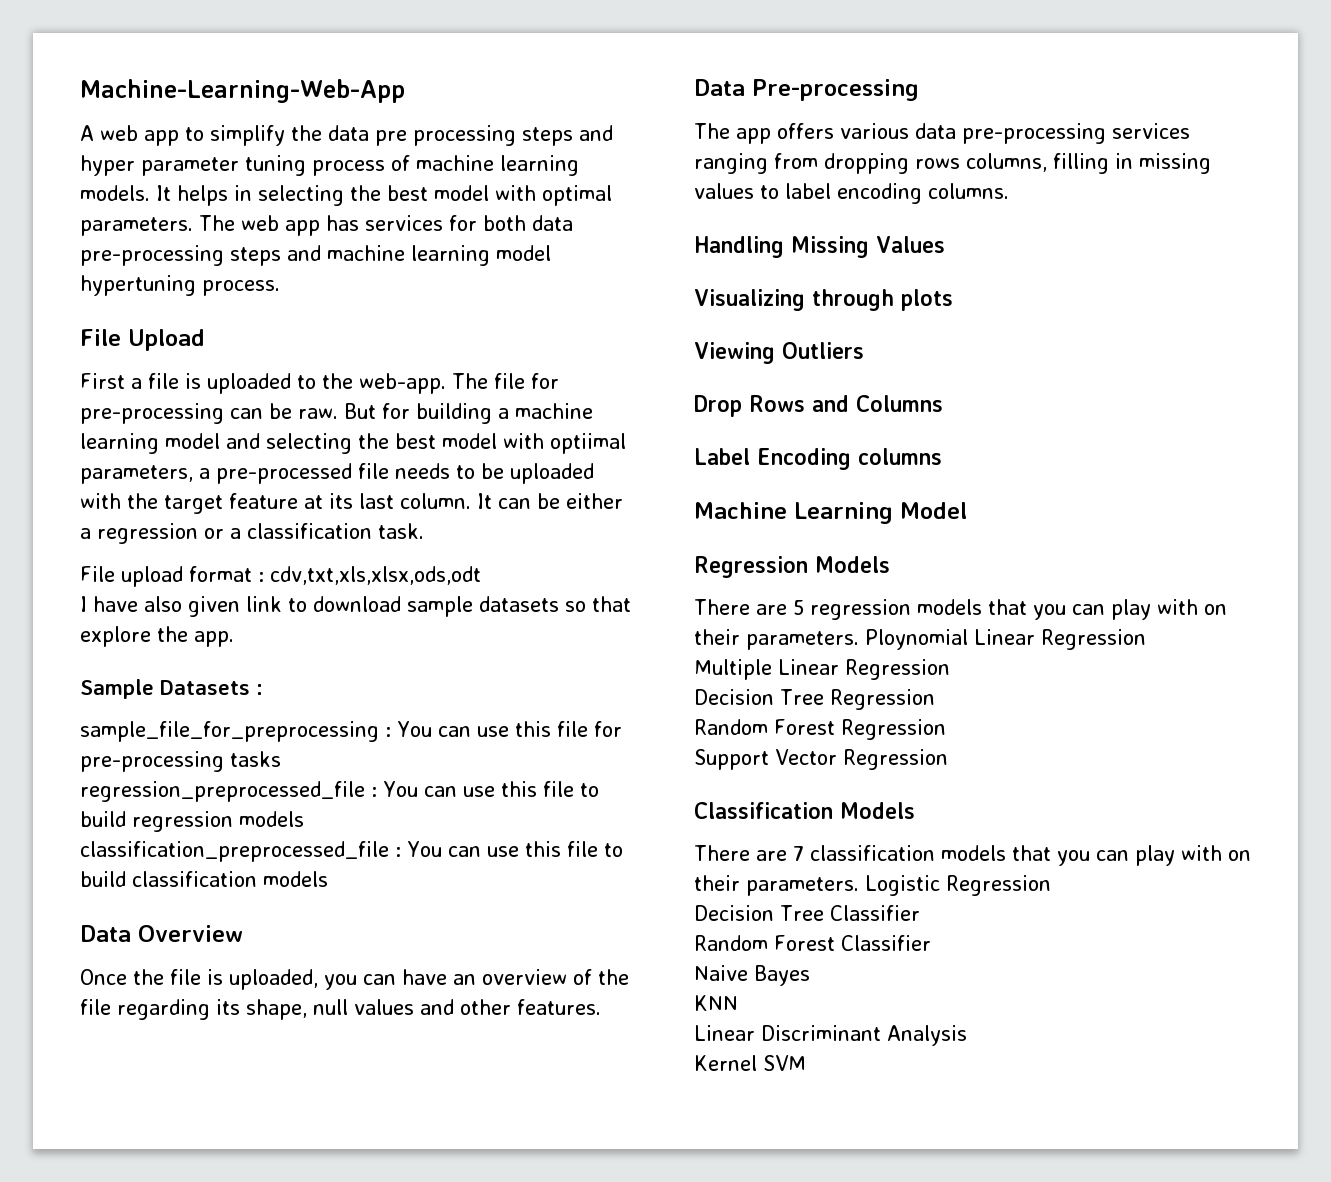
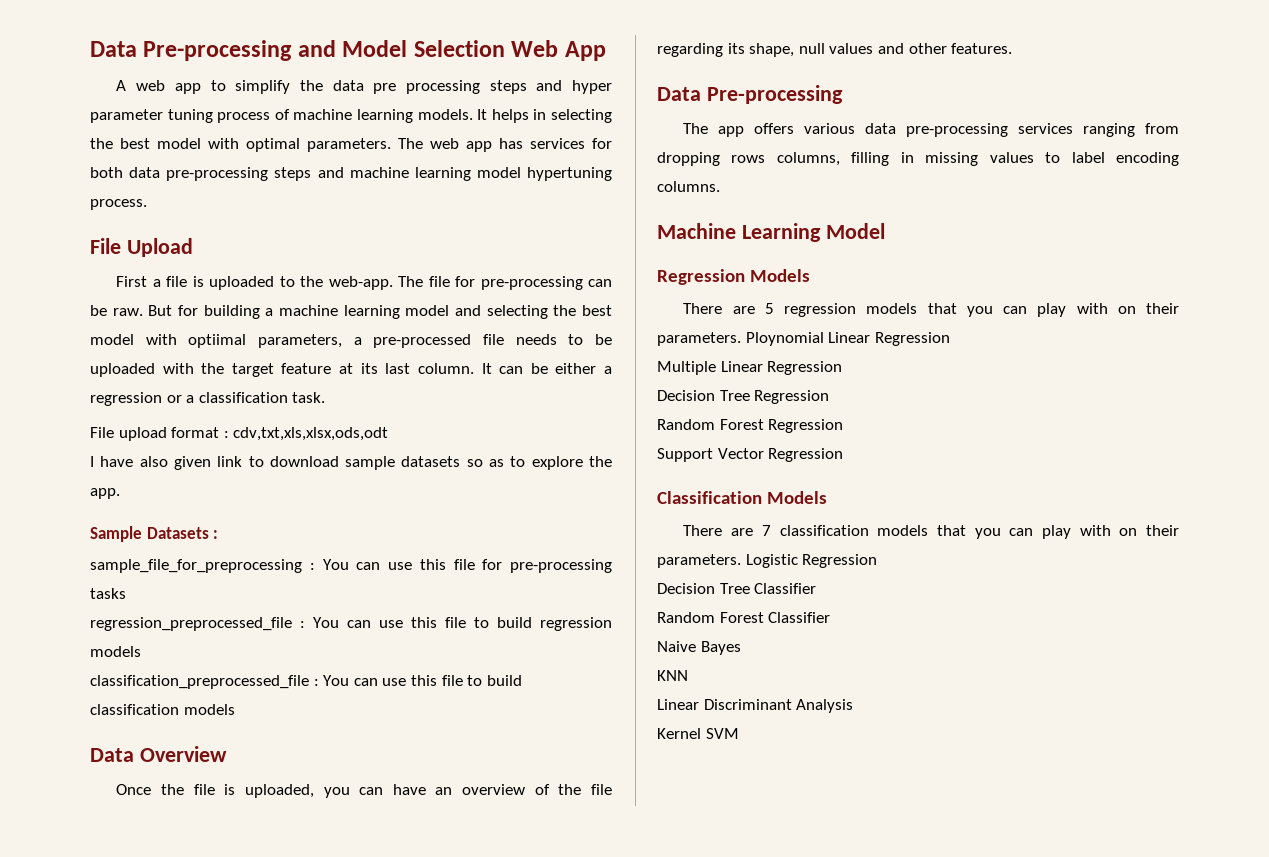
[80,79,405,103] Machine-Learning-Web-App -> [90,40,606,61] Data Pre-processing and Model Selection Web App
[592,596,631,612] that -> [489,456,526,467] as to
[694,236,945,258] [694,289,953,311] [694,342,864,364] [694,395,943,417] [694,448,942,470] // Handling Missing Values // Visualizing through plots // Viewing Outliers // Drop Rows and Columns // Label Encoding columns -> (720, 186) none

